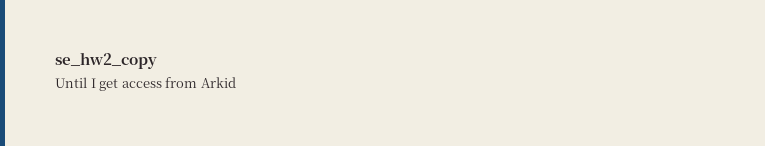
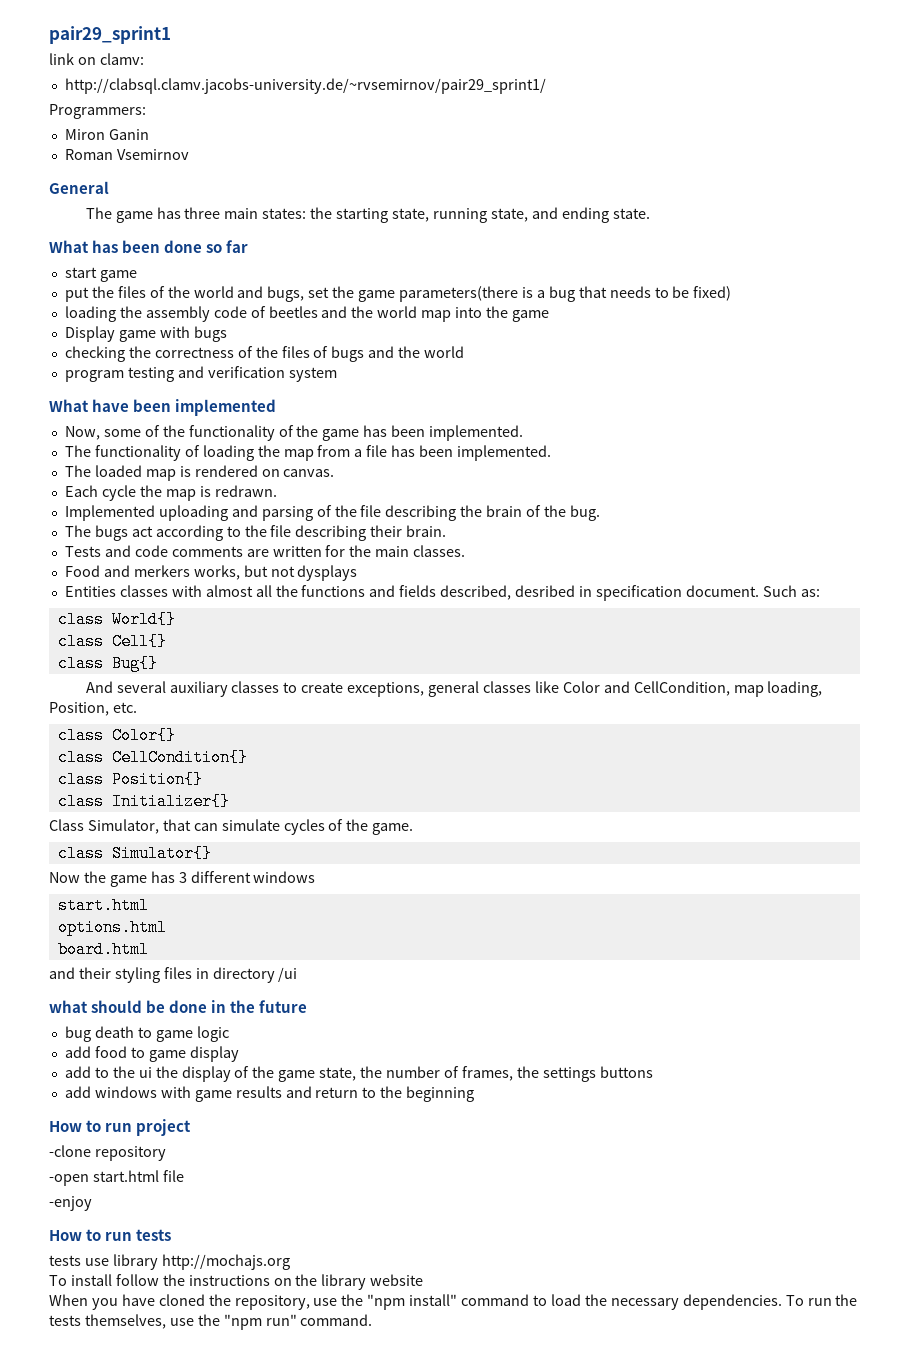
[55,52,157,69] [55,77,236,91] se_hw2_copy // Until I get access from Arkid -> [49,26,171,44] [49,53,144,65] [64,78,546,94] [49,104,146,119] [64,129,149,140] [64,149,189,160] [49,181,109,194] [85,207,650,223] [49,240,249,253] [64,267,137,282] [64,286,732,302] [64,306,549,322] [64,326,227,342] [64,346,465,362] [64,366,337,382] [49,399,277,416] [64,425,524,441] [64,445,552,461] [64,465,335,481] [64,485,277,501] [64,505,600,521] [64,525,447,541] [64,545,466,557] [64,565,358,581] [64,585,820,601] [57,611,176,628] [57,633,167,650] [57,655,158,672] [85,681,823,697] [49,702,137,716] [57,727,176,744] [57,749,248,766] [57,771,203,788] [57,793,230,810] [49,819,414,835] [57,845,212,862] [49,871,316,887] [57,897,149,914] [57,919,167,936] [57,941,149,958] [49,967,298,983] [49,1000,308,1013] [64,1026,229,1042] [64,1046,239,1062] [64,1066,653,1082] [64,1086,475,1102] [49,1119,192,1136] [49,1145,166,1161] [49,1170,184,1186] [49,1196,92,1211] [49,1229,172,1241] [49,1254,290,1270] [49,1274,424,1290] [49,1294,858,1310] [49,1314,373,1330] pair29_sprint1 // link on clamv: // http://clabsql.clamv.jacobs-university.de/~rvsemirnov/pair29_sprint1/ // Programmers: // Miron Ganin // Roman Vsemirnov // General // The game has three main states: the starting state, running state, and ending state. // What has been done so far // start game // put the files of the world and bugs, set the game parameters(there is a bug that needs to be fixed) // loading the assembly code of beetles and the world map into the game // Display game with bugs // checking the correctness of the files of bugs and the world // program testing and verification system // What have been implemented // Now, some of the functionality of the game has been implemented. // The functionality of loading the map from a file has been implemented. // The loaded map is rendered on canvas. // Each cycle the map is redrawn. // Implemented uploading and parsing of the file describing the brain of the bug. // The bugs act according to the file describing their brain. // Tests and code comments are written for the main classes. // Food and merkers works, but not dysplays // Entities classes with almost all the functions and fields described, desribed in specification document. Such as: // class World{} // class Cell{} // class Bug{} // And several auxiliary classes to create exceptions, general classes like Color and CellCondition, map loading, Position, etc. // class Color{} // class CellCondition{} // class Position{} // class Initializer{} // Class Simulator, that can simulate cycles of the game. // class Simulator{} // Now the game has 3 different windows // start.html // options.html // board.html // and their styling files in directory /ui // what should be done in the future // bug death to game logic // add food to game display // add to the ui the display of the game state, the number of frames, the settings buttons // add windows with game results and return to the beginning // How to run project // -clone repository // -open start.html file // -enjoy // How to run tests // tests use library http://mochajs.org // To install follow the instructions on the library website // When you have cloned the repository, use the "npm install" command to load the necessary dependencies. To run the tests themselves, use the "npm run" command.

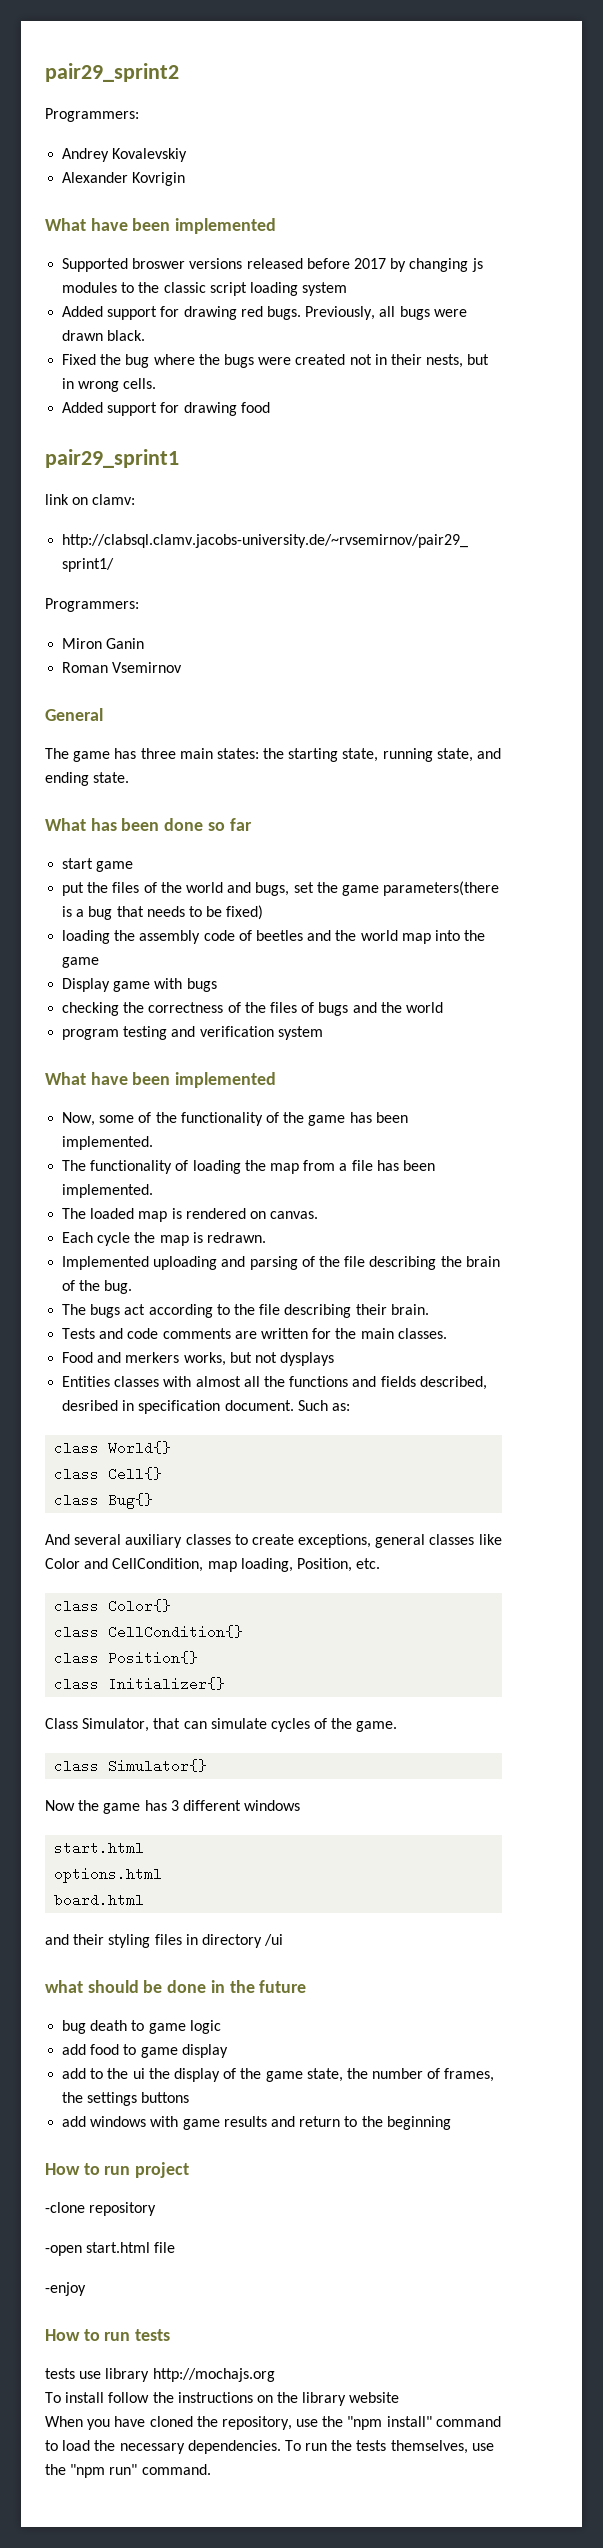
(49, 35) none -> [45,63,179,82] [45,108,139,122] [62,148,188,162] [62,172,186,186] [45,218,277,234] [62,258,483,272] [62,282,348,296] [62,306,467,320] [62,330,146,341] [62,354,490,368] [62,378,157,392] [62,402,270,416] pair29_sprint2 // Programmers: // Andrey Kovalevskiy // Alexander Kovrigin // What have been implemented // Supported broswer versions released before 2017 by changing js modules to the classic script loading system // Added support for drawing red bugs. Previously, all bugs were drawn black. // Fixed the bug where the bugs were created not in their nests, but in wrong cells. // Added support for drawing food //

